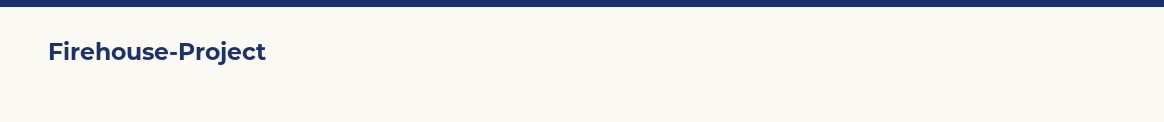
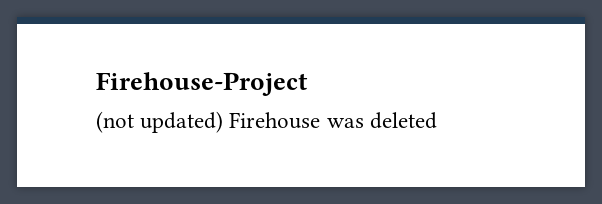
(266, 53) none -> [96,111,437,133] // (not updated) Firehouse was deleted

